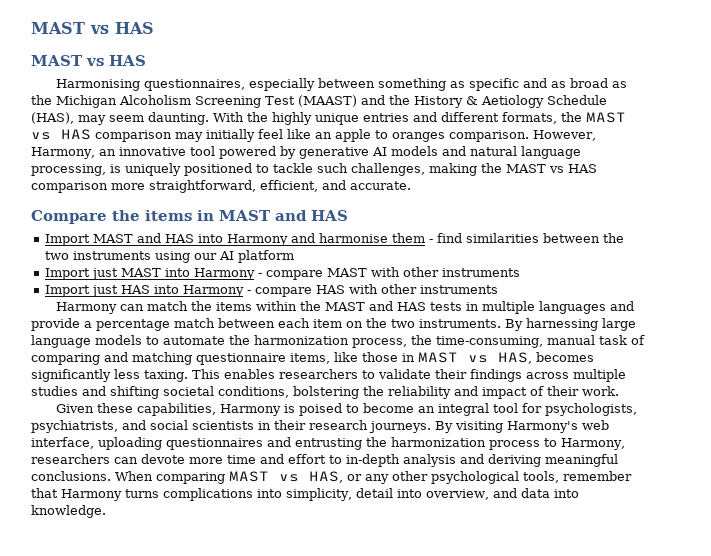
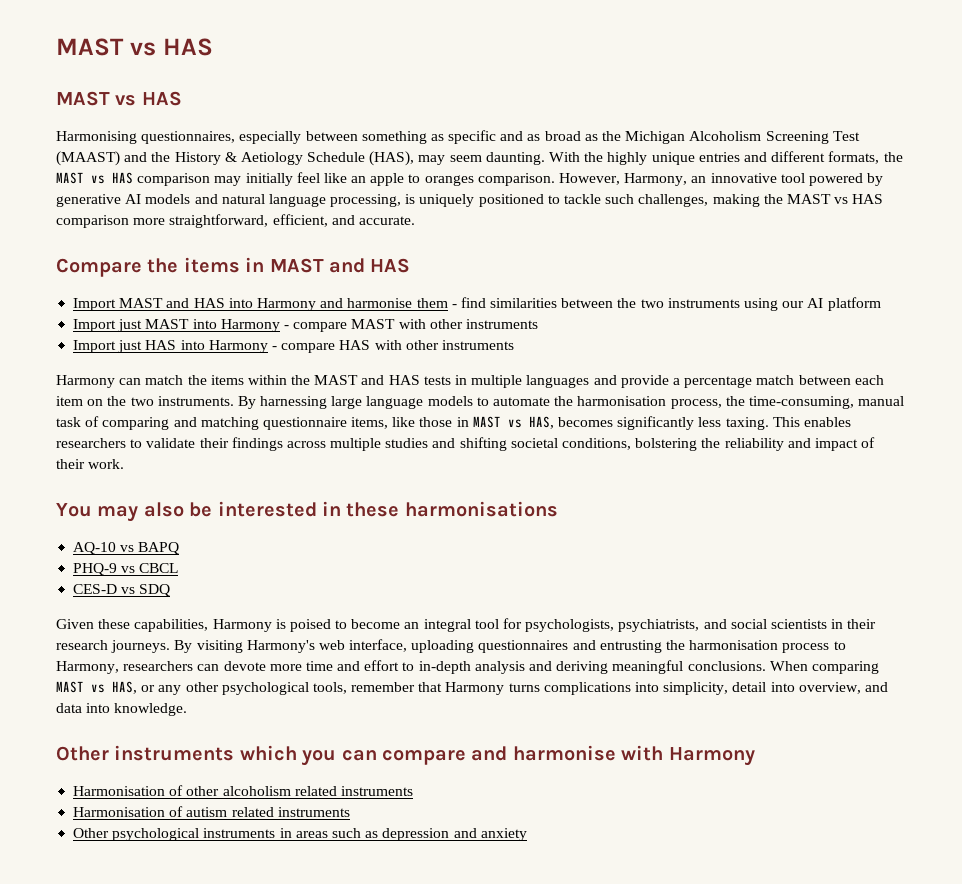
[254,335,349,345] harmonization -> [577,396,667,406] harmonisation
(619, 391) none -> [56,501,558,522] [73,542,180,555] [73,563,179,576] [73,584,171,597] // You may also be interested in these harmonisations // AQ-10 vs BAPQ // PHQ-9 vs CBCL // CES-D vs SDQ
[391,437,486,447] harmonization -> [689,640,779,650] harmonisation
(106, 511) none -> [56,745,755,766] [73,785,413,796] [73,806,350,817] [73,828,527,841] // Other instruments which you can compare and harmonise with Harmony // Harmonisation of other alcoholism related instruments // Harmonisation of autism related instruments // Other psychological instruments in areas such as depression and anxiety

